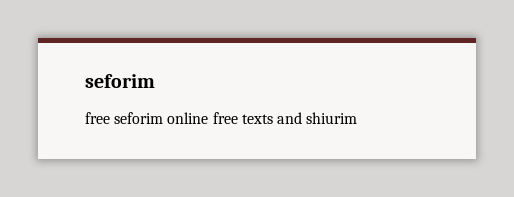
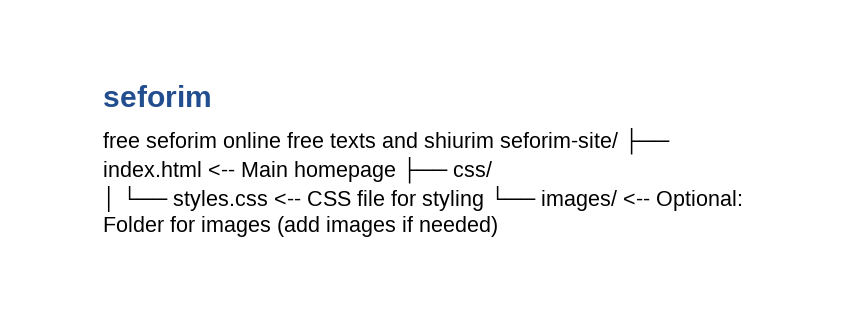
(358, 118) none -> [500,128,670,155] [103,157,492,184] [103,186,743,212] [103,216,498,237] seforim-site/ ├── index.html <-- Main homepage ├── css/ // │ └── styles.css <-- CSS file for styling └── images/ <-- Optional: Folder for images (add images if needed)

